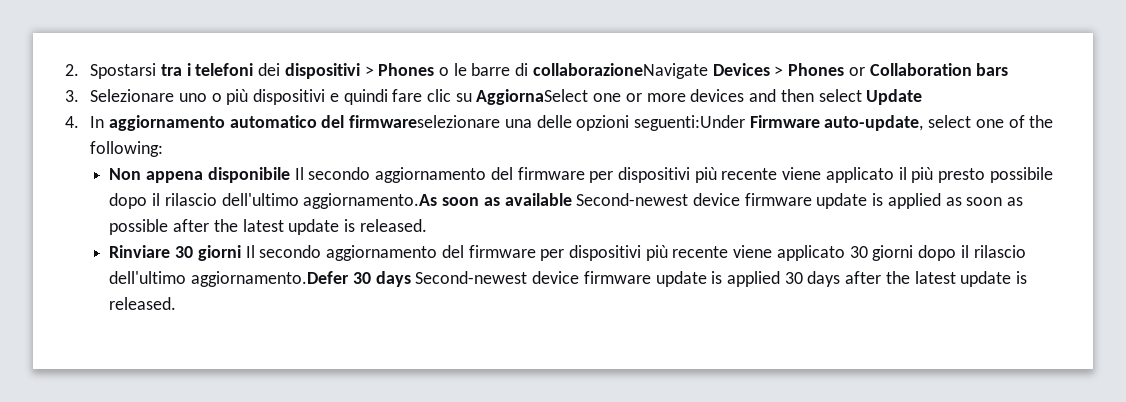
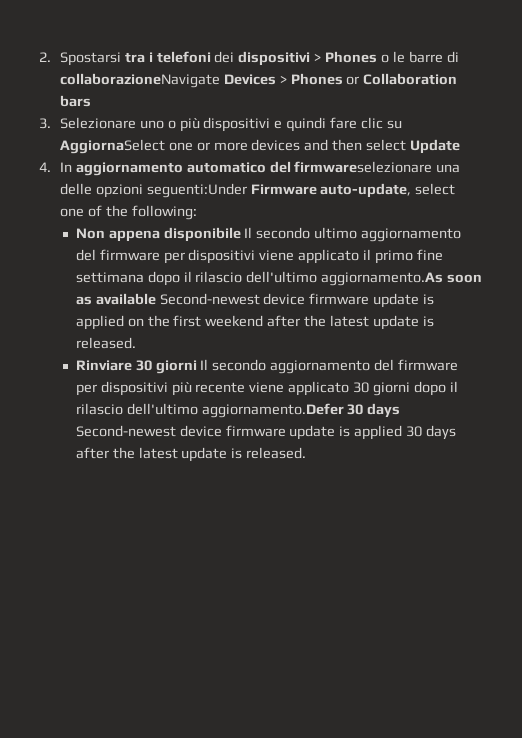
[375,167,778,183] aggiornamento del firmware per dispositivi più recente -> [314,227,462,242] [75,249,256,264] ultimo aggiornamento del firmware per dispositivi
[911,167,1053,183] più presto possibile -> [375,249,444,264] [75,272,144,283] primo fine settimana
[945,197,1024,206] [109,219,169,235] as soon as possible -> [127,315,264,327] on the first weekend

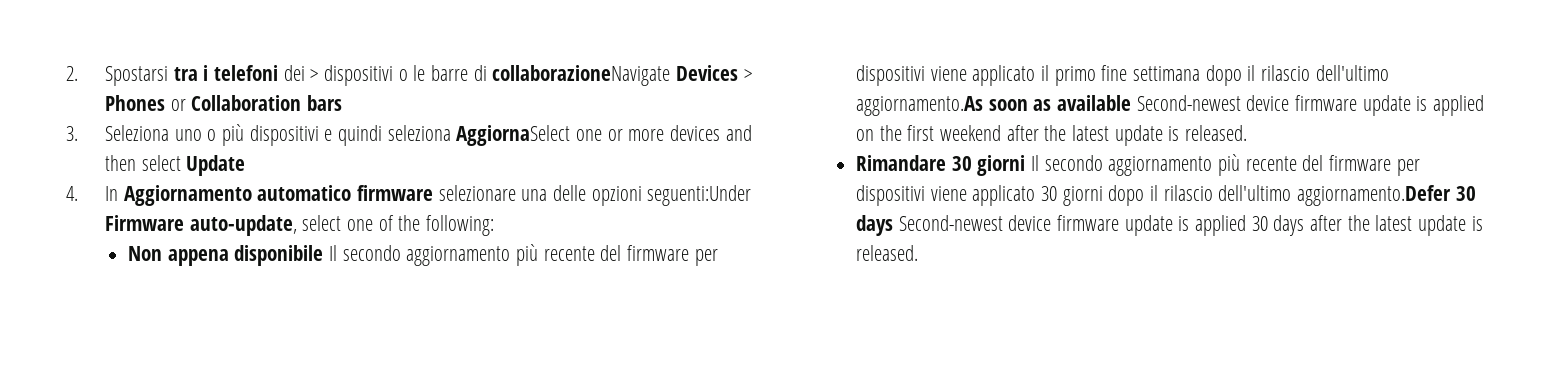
[238,51,378,66] dispositivi > Phones -> [310,65,394,86] > dispositivi
[59,117,136,129] Selezionare -> [104,125,169,141] Seleziona
[330,117,402,129] fare clic su -> [387,125,451,141] seleziona
[75,161,433,176] aggiornamento automatico del firmwareselezionare -> [123,185,516,206] Aggiornamento automatico firmware selezionare
[314,227,462,242] ultimo aggiornamento -> [406,244,595,266] aggiornamento più recente
[75,360,132,371] Rinviare -> [856,155,947,171] Rimandare
[374,359,459,371] [75,381,246,396] del firmware per dispositivi più recente -> [1218,154,1420,176] [856,185,926,206] più recente del firmware per dispositivi

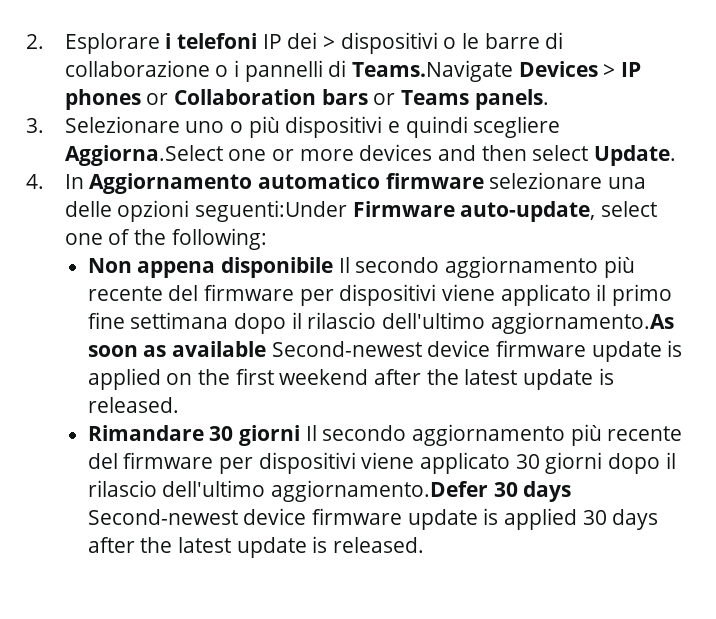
[104,66,198,86] Spostarsi tra -> [64,33,160,54] Esplorare
(278, 73) none -> [262,34,282,49] IP
[492,65,752,86] [104,95,165,111] collaborazioneNavigate Devices > Phones -> [64,60,642,82] [64,89,141,110] collaborazione o i pannelli di Teams.Navigate Devices > IP phones
(342, 103) none -> [373,89,549,110] or Teams panels.
[104,125,169,141] Seleziona -> [64,116,180,133] Selezionare
[387,125,571,146] seleziona AggiornaSelect -> [473,116,561,138] [64,145,223,166] scegliere Aggiorna.Select
[186,155,246,176] Update -> [594,145,677,166] Update.

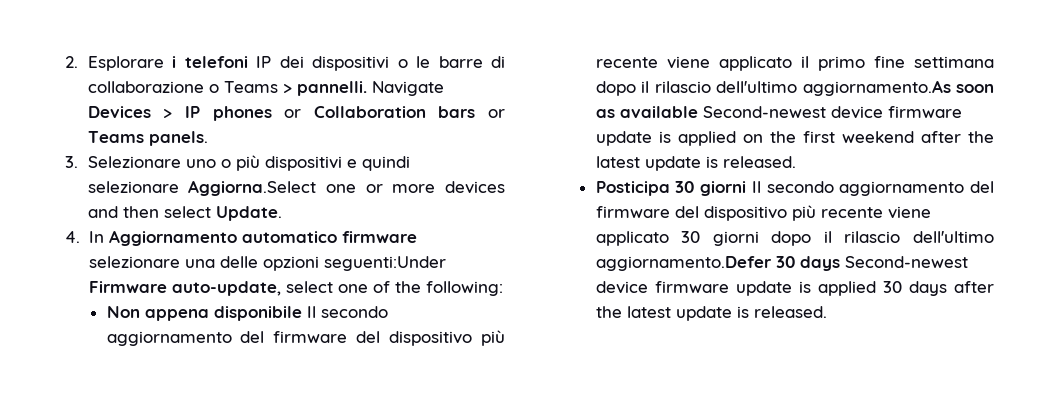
[323,36,336,49] > -> (304, 62) none
[234,60,514,82] i pannelli di Teams.Navigate -> [223,81,444,96] Teams > pannelli. Navigate
[473,116,561,138] scegliere -> [87,181,179,193] selezionare
[603,256,635,278] [87,284,437,306] più recente del firmware per dispositivi -> [240,330,505,346] [595,57,658,68] del firmware del dispositivo più recente
[87,425,204,441] Rimandare -> [595,181,670,196] Posticipa
[570,424,683,446] [87,452,356,474] più recente del firmware per dispositivi -> [970,181,994,193] [595,205,883,221] del firmware del dispositivo più recente

